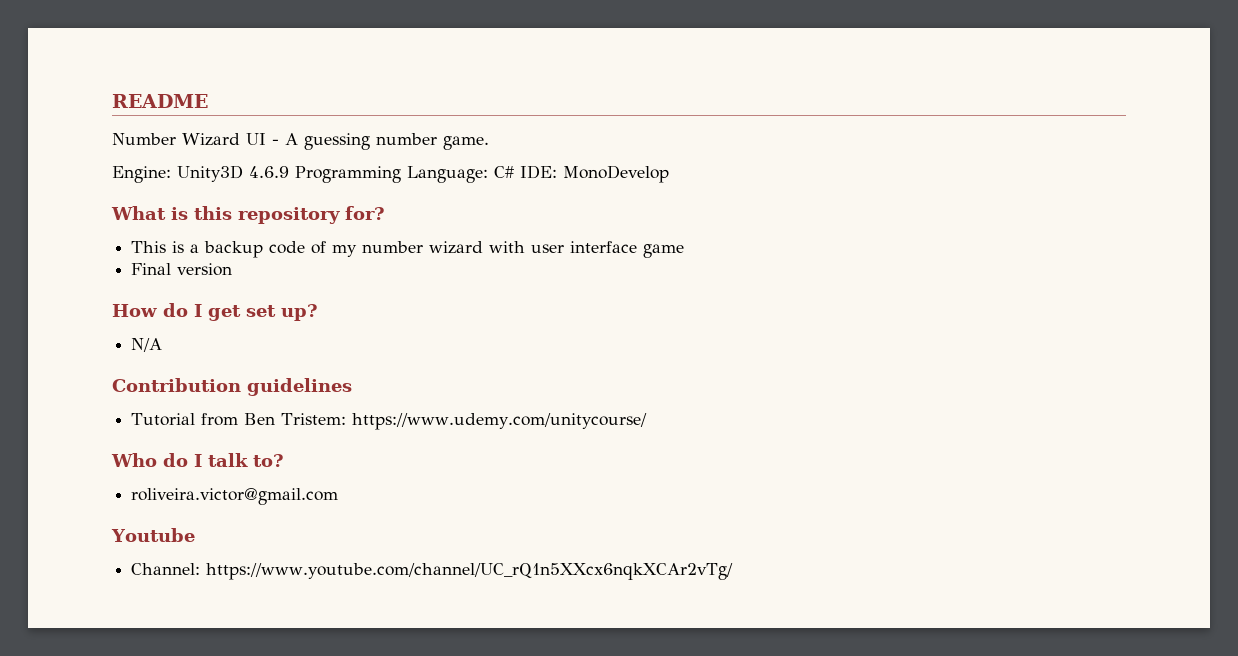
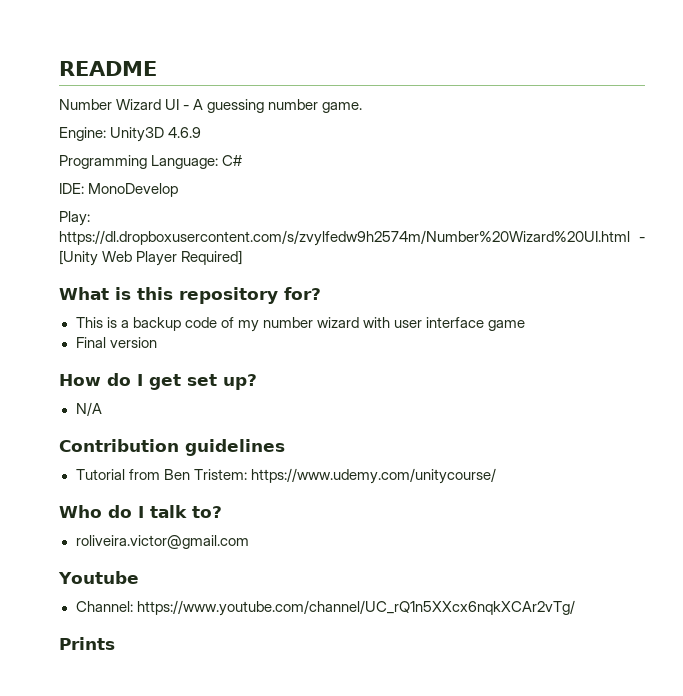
(289, 172) none -> (202, 132) //
(514, 172) none -> (243, 160) //
(669, 174) none -> [59,211,90,226] [59,230,645,246] [59,250,243,266] // Play: https://dl.dropboxusercontent.com/s/zvylfedw9h2574m/Number%20Wizard%20UI.html - [Unity Web Player Required]
(734, 571) none -> [59,637,115,650] // Prints

